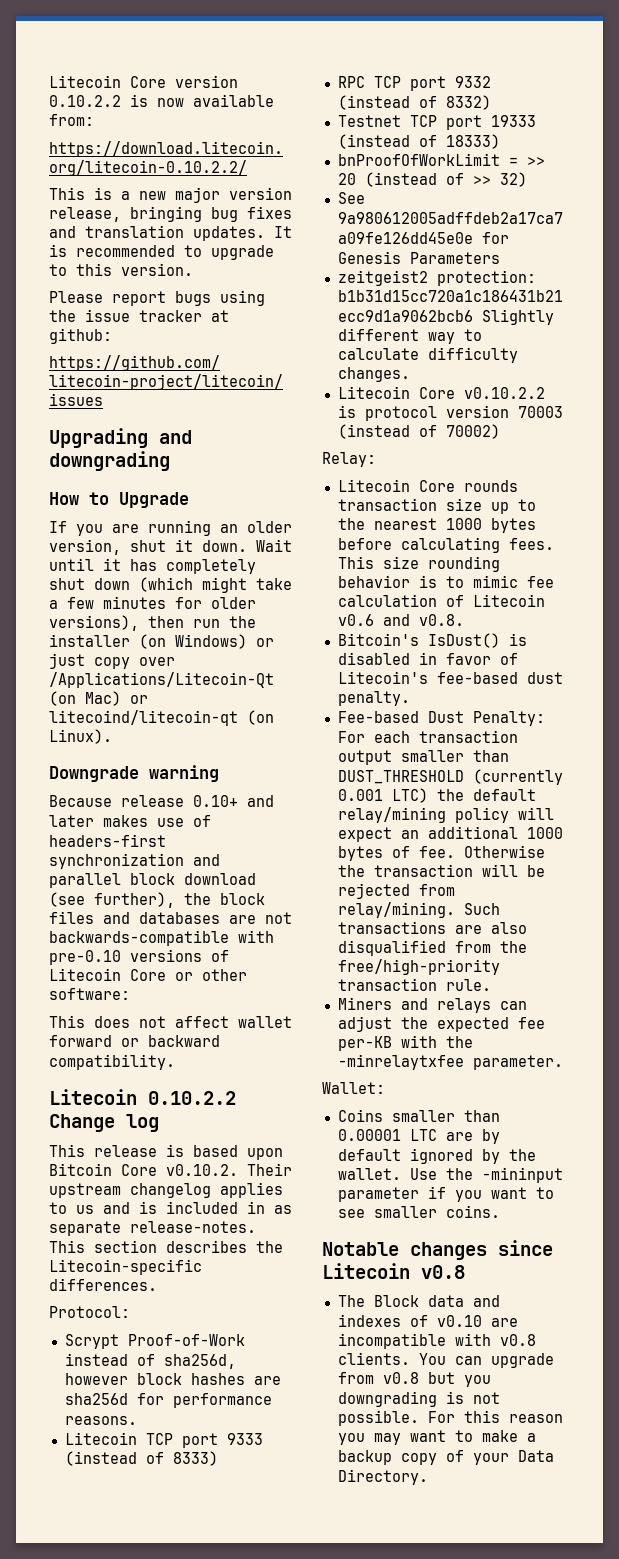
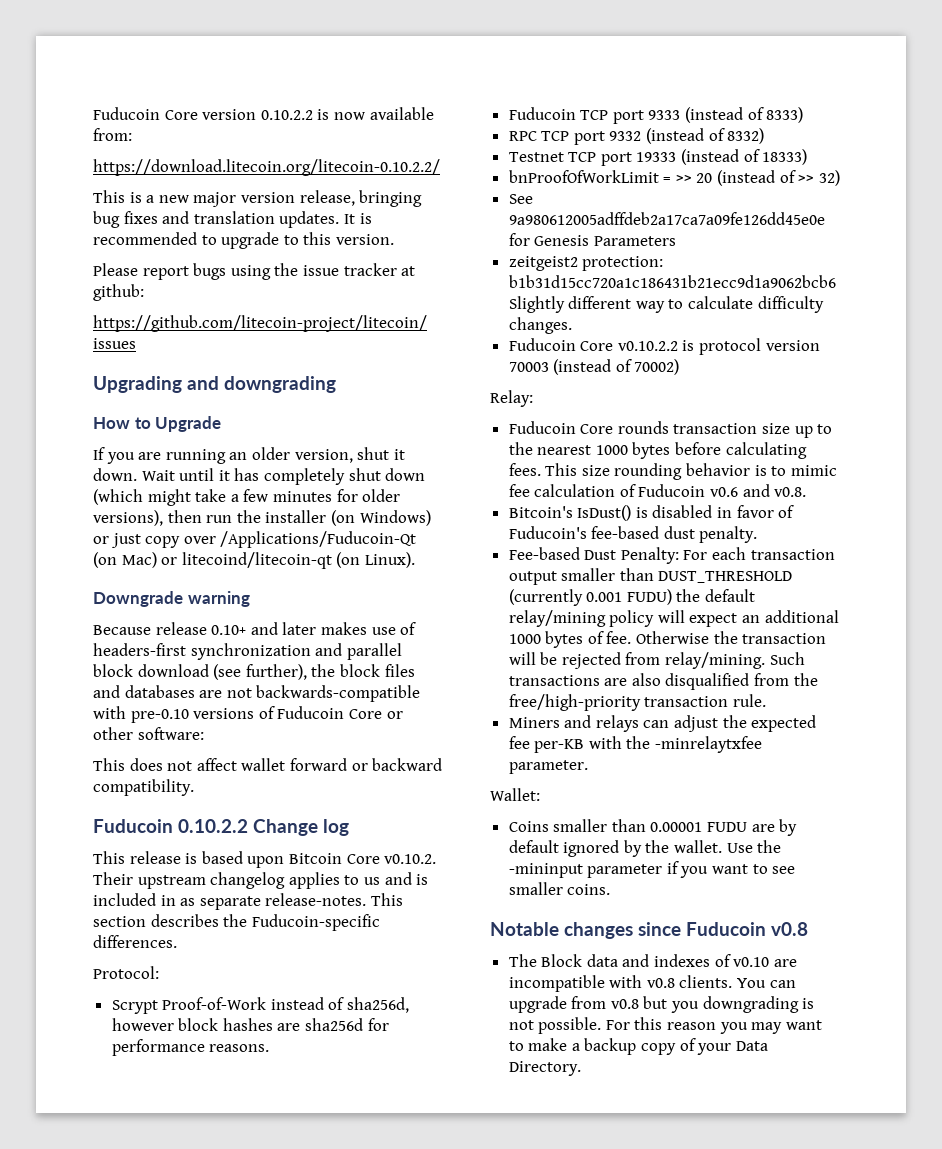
[49,75,121,88] Litecoin -> [93,107,160,120] Fuducoin
[49,672,274,688] /Applications/Litecoin-Qt -> [220,531,417,548] /Applications/Fuducoin-Qt
[49,968,121,981] Litecoin -> [277,706,345,719] Fuducoin
[49,1089,137,1105] Litecoin -> [93,819,173,833] Fuducoin
[49,1259,202,1275] Litecoin-specific -> [251,914,380,931] Fuducoin-specific
[64,1432,137,1445] Litecoin -> [508,107,576,120] Fuducoin
[337,386,410,399] Litecoin -> [508,338,576,351] Fuducoin
[337,479,410,492] Litecoin -> [508,421,576,434] Fuducoin
[472,594,545,607] Litecoin -> [638,484,706,497] Fuducoin
[337,671,428,684] Litecoin's -> [508,526,587,539] Fuducoin's
[391,788,428,803] LTC) -> [626,589,672,605] FUDU)
[409,1129,437,1141] LTC -> [707,822,748,832] FUDU
[322,1263,410,1279] Litecoin -> [686,922,766,936] Fuducoin

